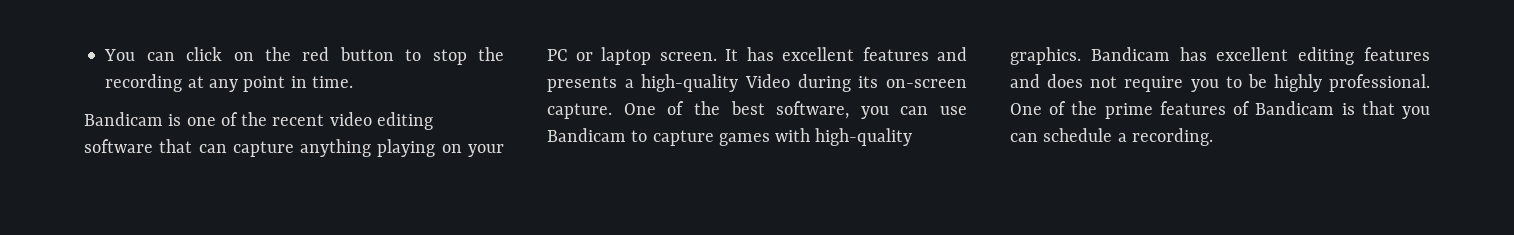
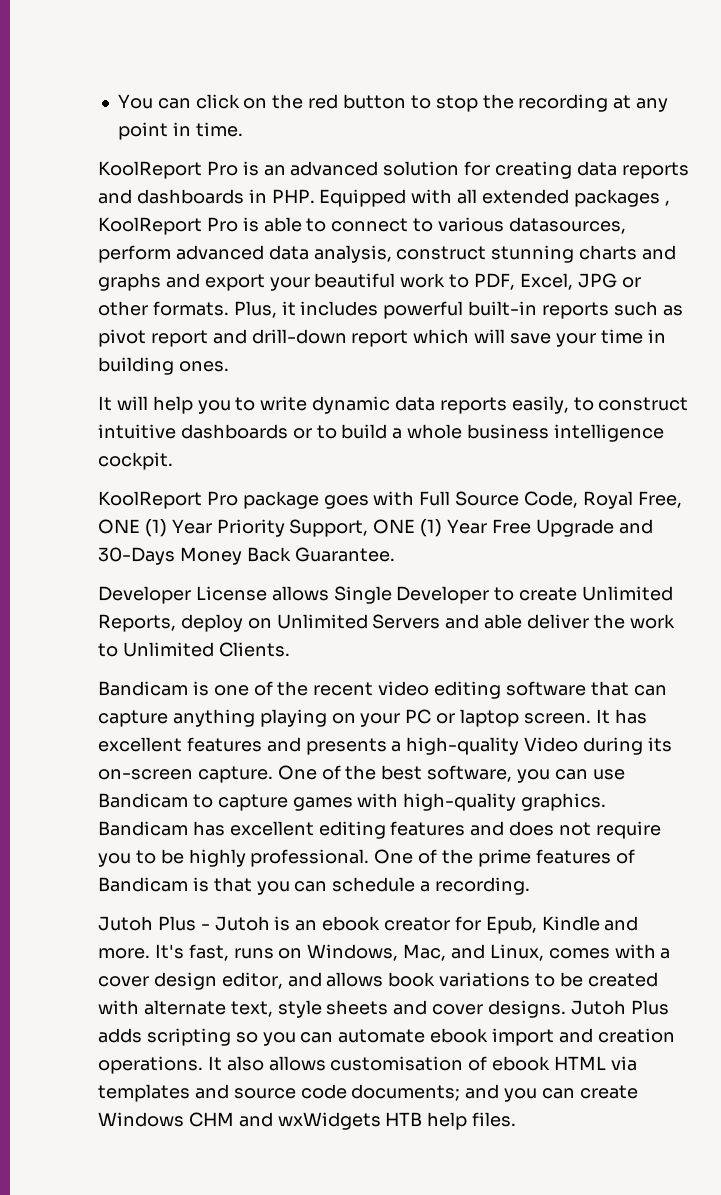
(353, 82) none -> [98,161,689,179] [98,189,670,207] [98,217,626,235] [98,245,677,263] [98,273,641,291] [98,301,683,319] [98,329,666,347] [98,357,229,375] [98,396,689,414] [98,424,664,442] [98,452,173,470] [98,491,682,509] [98,519,653,537] [98,547,395,565] [98,586,674,604] [98,614,675,632] [98,642,290,657] // KoolReport Pro is an advanced solution for creating data reports and dashboards in PHP. Equipped with all extended packages , KoolReport Pro is able to connect to various datasources, perform advanced data analysis, construct stunning charts and graphs and export your beautiful work to PDF, Excel, JPG or other formats. Plus, it includes powerful built-in reports such as pivot report and drill-down report which will save your time in building ones. // It will help you to write dynamic data reports easily, to construct intuitive dashboards or to build a whole business intelligence cockpit. // KoolReport Pro package goes with Full Source Code, Royal Free, ONE (1) Year Priority Support, ONE (1) Year Free Upgrade and 30-Days Money Back Guarantee. // Developer License allows Single Developer to create Unlimited Reports, deploy on Unlimited Servers and able deliver the work to Unlimited Clients.
(1213, 137) none -> [98,916,639,934] [98,944,671,961] [98,972,658,990] [98,1000,669,1018] [98,1028,675,1046] [98,1056,637,1074] [98,1084,638,1102] [98,1112,517,1130] // Jutoh Plus - Jutoh is an ebook creator for Epub, Kindle and more. It's fast, runs on Windows, Mac, and Linux, comes with a cover design editor, and allows book variations to be created with alternate text, style sheets and cover designs. Jutoh Plus adds scripting so you can automate ebook import and creation operations. It also allows customisation of ebook HTML via templates and source code documents; and you can create Windows CHM and wxWidgets HTB help files.

